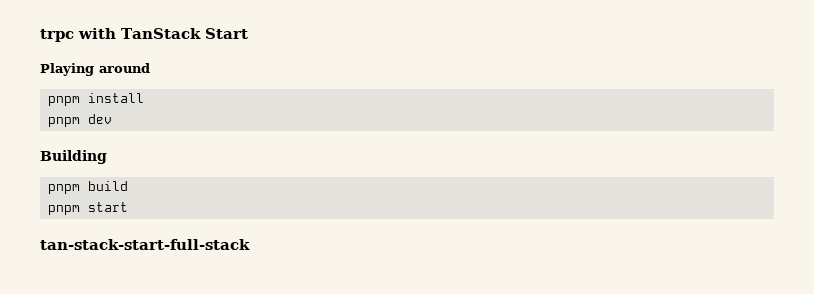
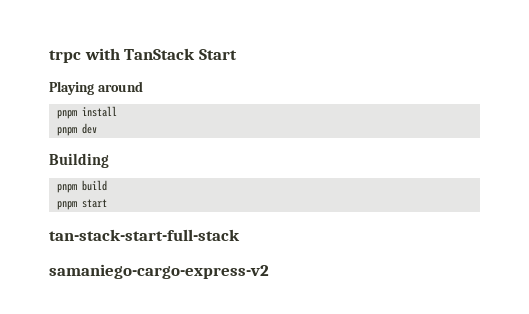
(250, 244) none -> [49,264,269,279] // samaniego-cargo-express-v2

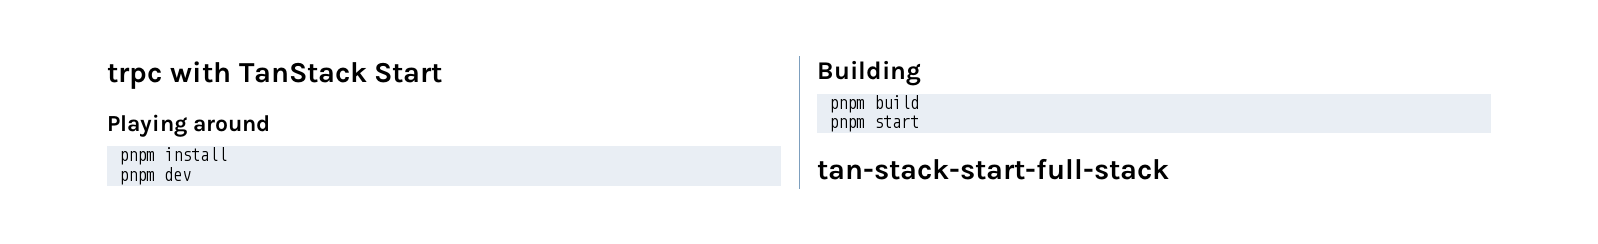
[49,264,269,279] // samaniego-cargo-express-v2 -> (1169, 169) none

